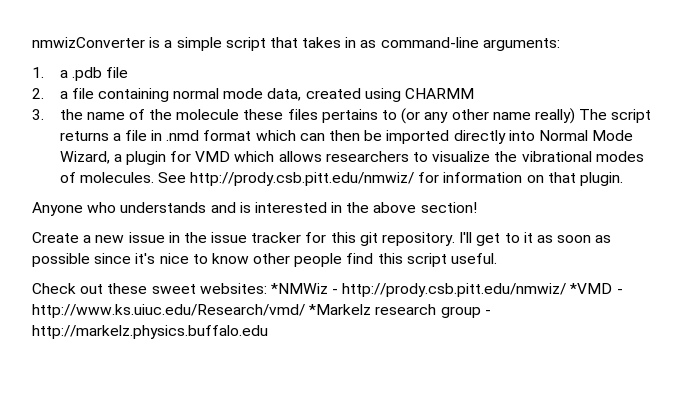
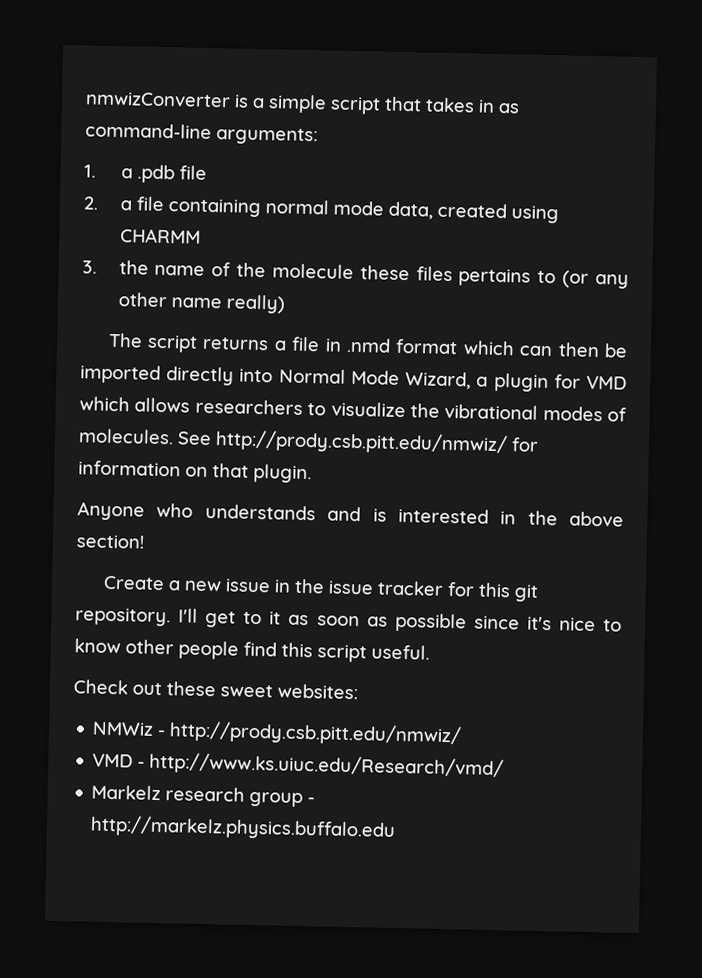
(575, 116) none -> (286, 304) //
[270,283,328,294] *NMWiz -> [92,721,155,736] // NMWiz
[570,283,613,294] *VMD -> [92,753,134,768] // VMD
[309,304,372,315] *Markelz -> [91,784,162,801] // Markelz

